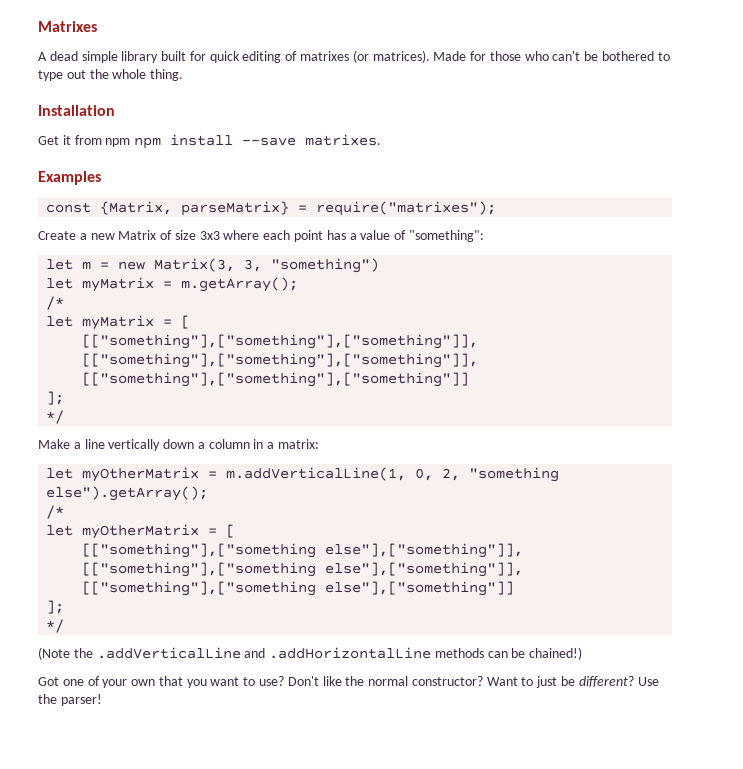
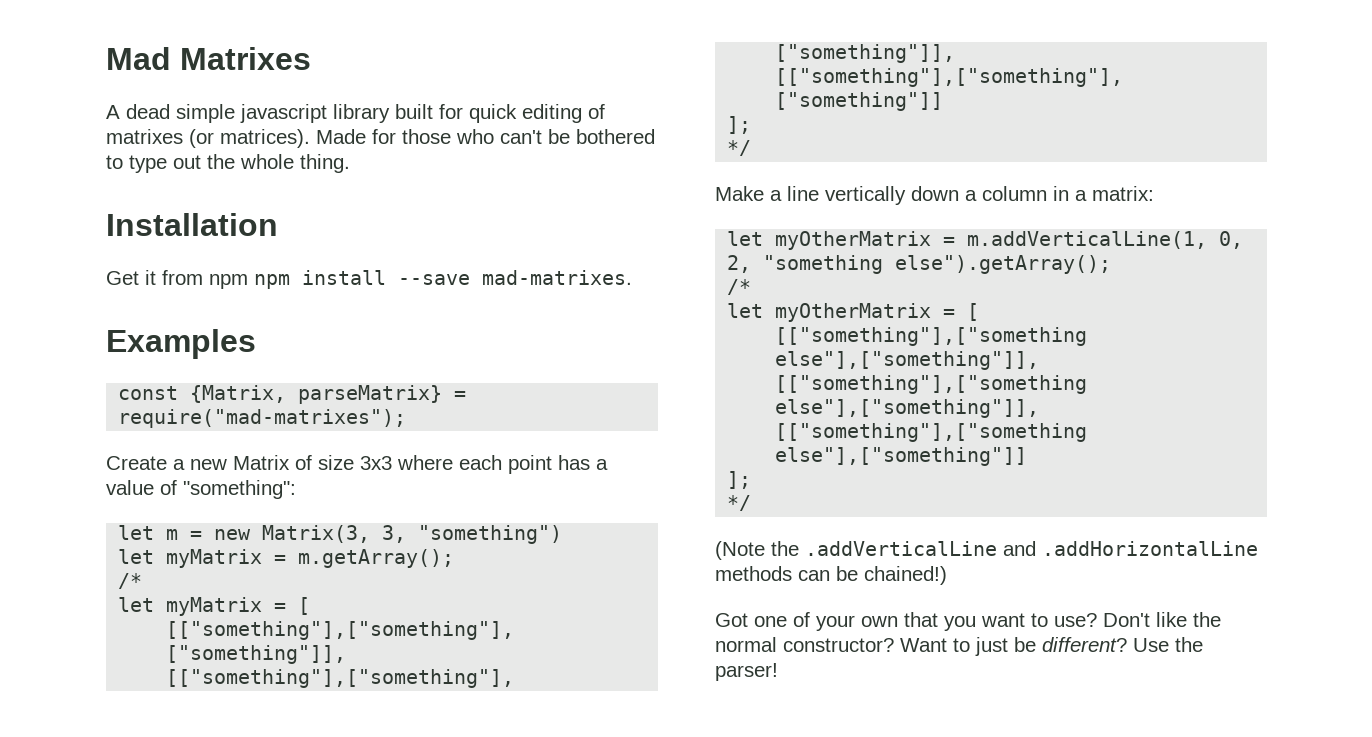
(38, 26) none -> [106,47,171,70] Mad
(118, 57) none -> [240,104,327,123] javascript
[305,134,382,146] matrixes. -> [482,270,632,285] mad-matrixes.
[316,201,497,216] require("matrixes"); -> [118,409,407,428] require("mad-matrixes");

